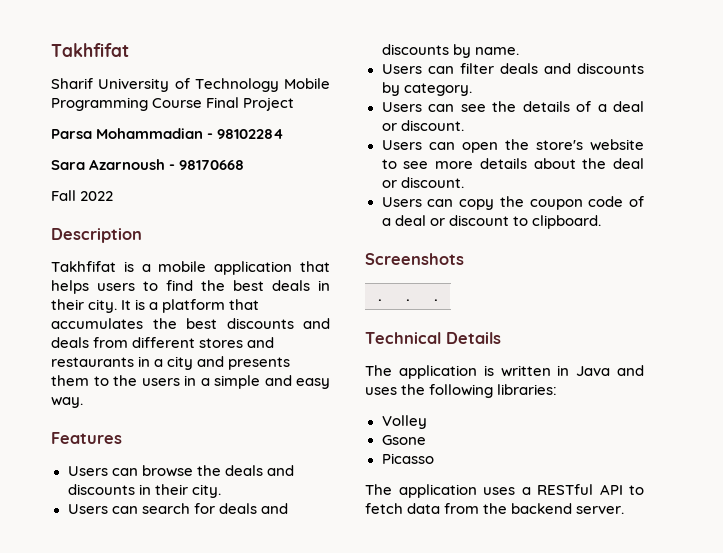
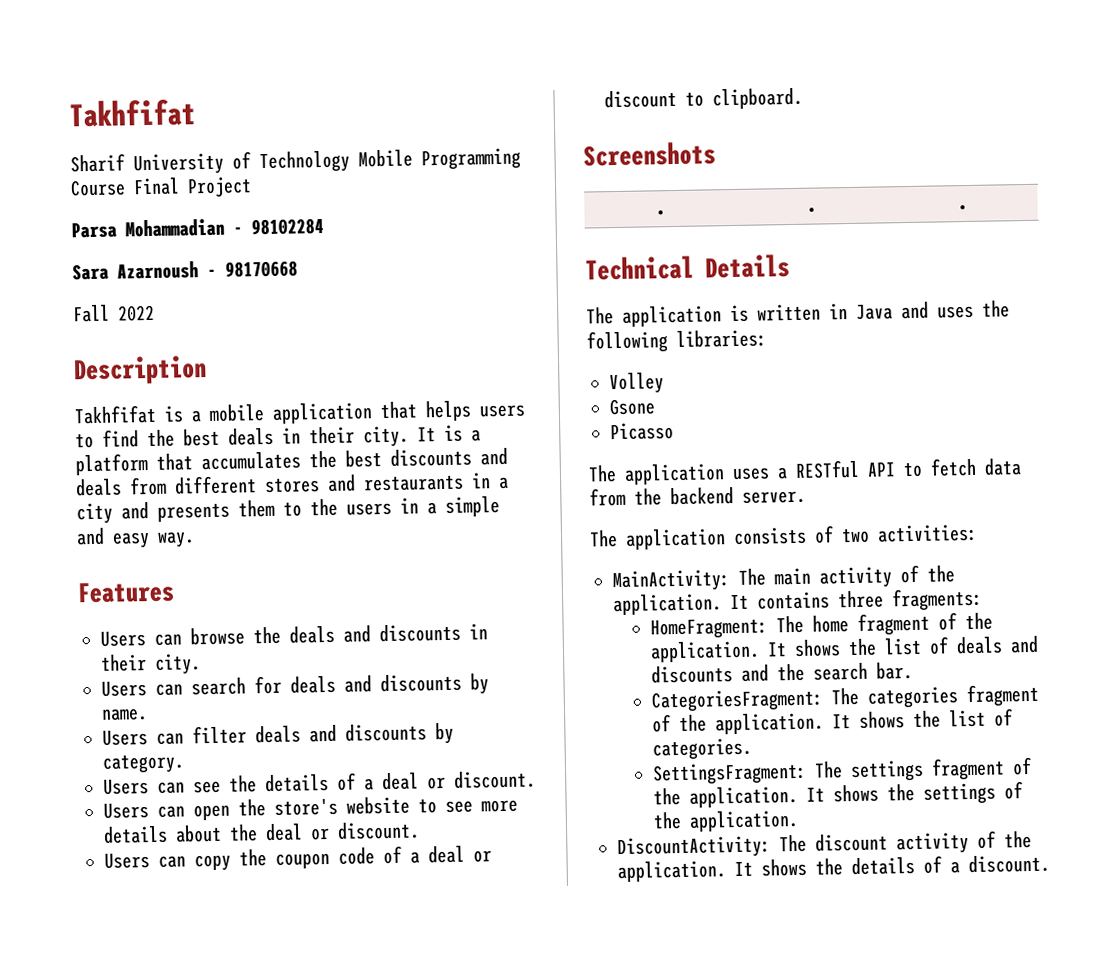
(625, 510) none -> [589,523,978,550] [612,564,955,593] [613,587,983,616] [650,612,994,640] [650,635,1040,663] [651,661,914,684] [651,683,1040,713] [652,708,1014,735] [652,737,753,761] [652,756,1033,786] [653,781,1024,808] [653,809,800,832] [617,830,1032,860] [617,854,1050,883] // The application consists of two activities: // MainActivity: The main activity of the application. It contains three fragments: // HomeFragment: The home fragment of the application. It shows the list of deals and discounts and the search bar. // CategoriesFragment: The categories fragment of the application. It shows the list of categories. // SettingsFragment: The settings fragment of the application. It shows the settings of the application. // DiscountActivity: The discount activity of the application. It shows the details of a discount.

